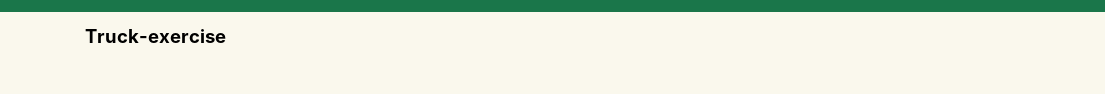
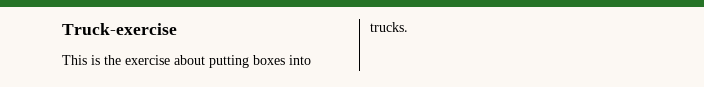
(226, 36) none -> [62,55,311,68] [370,22,408,32] // This is the exercise about putting boxes into trucks.

